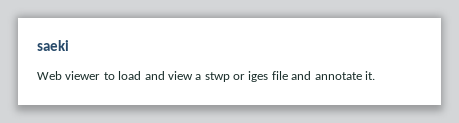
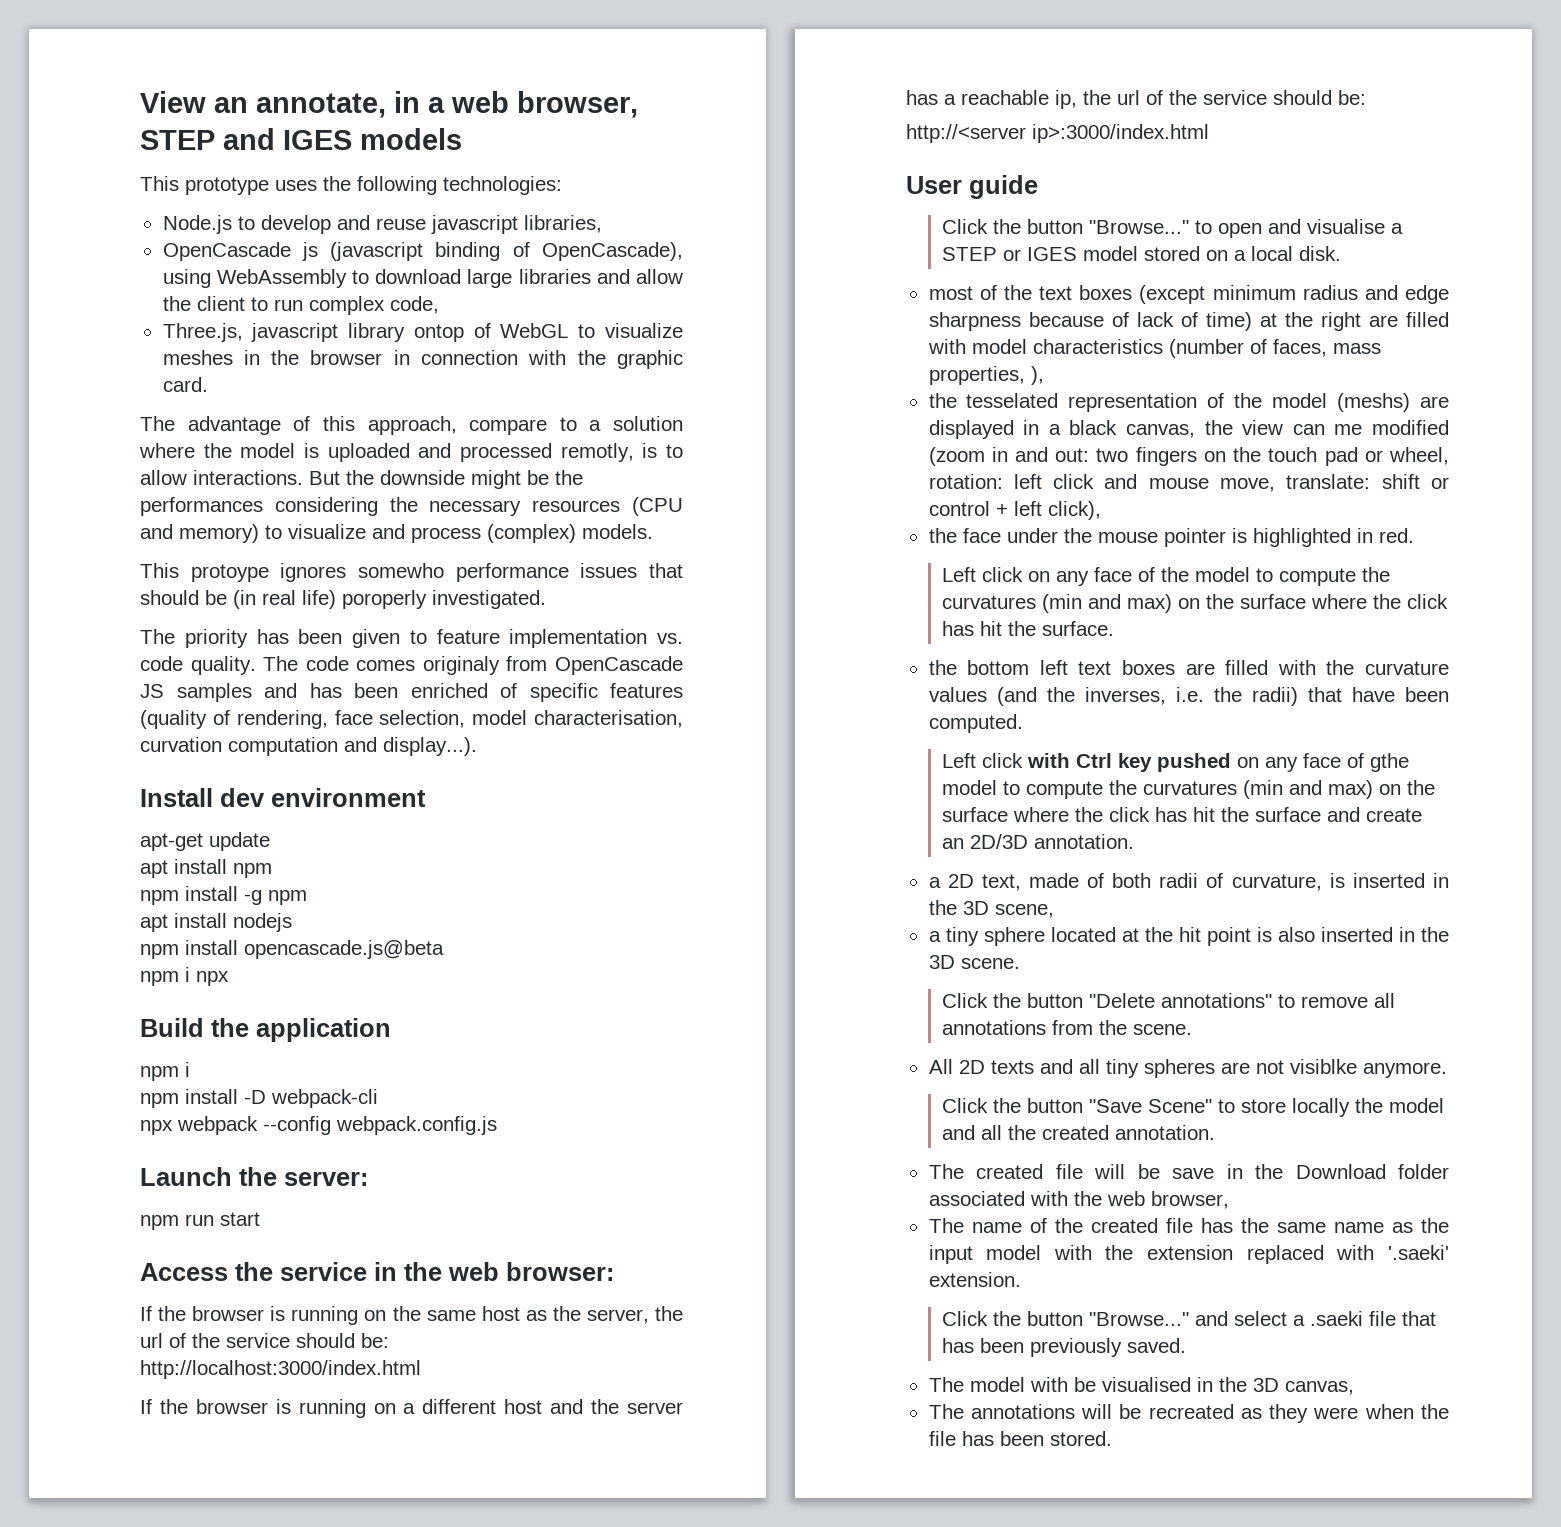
[37,40,69,51] [37,71,375,82] saeki // Web viewer to load and view a stwp or iges file and annotate it. -> [140,91,638,118] [140,128,462,150] [140,176,562,195] [162,215,602,234] [162,242,684,261] [162,269,683,288] [162,296,439,315] [162,323,683,342] [162,350,683,369] [162,377,208,392] [140,416,683,435] [139,443,683,462] [140,470,583,489] [140,497,683,516] [140,524,653,543] [140,563,683,582] [140,590,546,609] [140,629,683,648] [140,656,683,675] [140,683,683,702] [140,710,683,729] [140,737,477,756] [140,788,426,807] [140,832,270,851] [140,859,272,878] [140,886,307,905] [140,913,292,932] [140,940,444,959] [140,967,229,986] [140,1018,391,1042] [140,1062,190,1081] [140,1089,378,1108] [140,1116,497,1135] [140,1167,368,1186] [140,1212,260,1230] [140,1262,614,1281] [140,1306,683,1325] [140,1333,389,1348] [140,1360,421,1379] [140,1399,684,1418] [906,90,1366,109] [906,124,1209,143] [906,175,1038,199] [942,219,1404,238] [942,246,1342,261] [928,285,1449,304] [928,312,1450,331] [927,339,1381,358] [928,366,1044,385] [928,393,1449,412] [928,420,1449,439] [928,447,1449,466] [928,474,1449,492] [928,501,1101,520] [928,528,1414,547] [942,567,1391,586] [942,594,1449,613] [942,621,1115,636] [928,660,1449,675] [928,687,1449,706] [928,714,1023,733] [942,753,1410,772] [942,780,1436,799] [942,807,1423,822] [942,834,1135,849] [928,873,1449,891] [928,900,1054,918] [928,927,1449,946] [928,955,1020,969] [942,993,1396,1008] [942,1020,1193,1035] [928,1059,1447,1078] [942,1098,1445,1117] [942,1125,1216,1140] [928,1164,1449,1179] [928,1191,1229,1209] [928,1218,1449,1233] [928,1245,1449,1264] [928,1272,1021,1287] [942,1311,1437,1326] [942,1338,1187,1357] [928,1377,1354,1395] [928,1404,1449,1423] [928,1431,1112,1446] View an annotate, in a web browser, STEP and IGES models // This prototype uses the following technologies: // Node.js to develop and reuse javascript libraries, // OpenCascade js (javascript binding of OpenCascade), using WebAssembly to download large libraries and allow the client to run complex code, // Three.js, javascript library ontop of WebGL to visualize meshes in the browser in connection with the graphic card. // The advantage of this approach, compare to a solution where the model is uploaded and processed remotly, is to allow interactions. But the downside might be the performances considering the necessary resources (CPU and memory) to visualize and process (complex) models. // This protoype ignores somewho performance issues that should be (in real life) poroperly investigated. // The priority has been given to feature implementation vs. code quality. The code comes originaly from OpenCascade JS samples and has been enriched of specific features (quality of rendering, face selection, model characterisation, curvation computation and display...). // Install dev environment // apt-get update // apt install npm // npm install -g npm // apt install nodejs // npm install opencascade.js@beta // npm i npx // Build the application // npm i // npm install -D webpack-cli // npx webpack --config webpack.config.js // Launch the server: // npm run start // Access the service in the web browser: // If the browser is running on the same host as the server, the url of the service should be: // http://localhost:3000/index.html // If the browser is running on a different host and the server has a reachable ip, the url of the service should be: // http://<server ip>:3000/index.html // User guide // Click the button "Browse..." to open and visualise a STEP or IGES model stored on a local disk. // most of the text boxes (except minimum radius and edge sharpness because of lack of time) at the right are filled with model characteristics (number of faces, mass properties, ), // the tesselated representation of the model (meshs) are displayed in a black canvas, the view can me modified (zoom in and out: two fingers on the touch pad or wheel, rotation: left click and mouse move, translate: shift or control + left click), // the face under the mouse pointer is highlighted in red. // Left click on any face of the model to compute the curvatures (min and max) on the surface where the click has hit the surface. // the bottom left text boxes are filled with the curvature values (and the inverses, i.e. the radii) that have been computed. // Left click with Ctrl key pushed on any face of gthe model to compute the curvatures (min and max) on the surface where the click has hit the surface and create an 2D/3D annotation. // a 2D text, made of both radii of curvature, is inserted in the 3D scene, // a tiny sphere located at the hit point is also inserted in the 3D scene. // Click the button "Delete annotations" to remove all annotations from the scene. // All 2D texts and all tiny spheres are not visiblke anymore. // Click the button "Save Scene" to store locally the model and all the created annotation. // The created file will be save in the Download folder associated with the web browser, // The name of the created file has the same name as the input model with the extension replaced with '.saeki' extension. // Click the button "Browse..." and select a .saeki file that has been previously saved. // The model with be visualised in the 3D canvas, // The annotations will be recreated as they were when the file has been stored.

